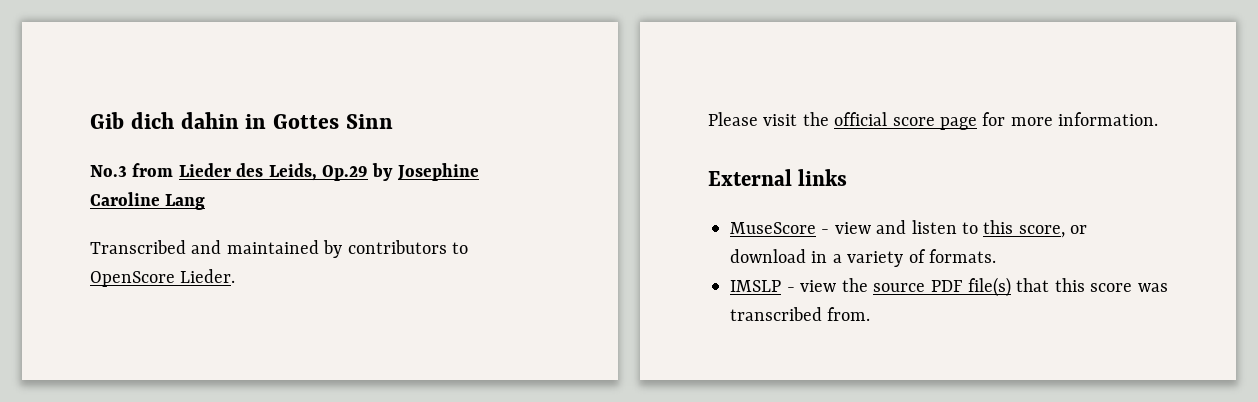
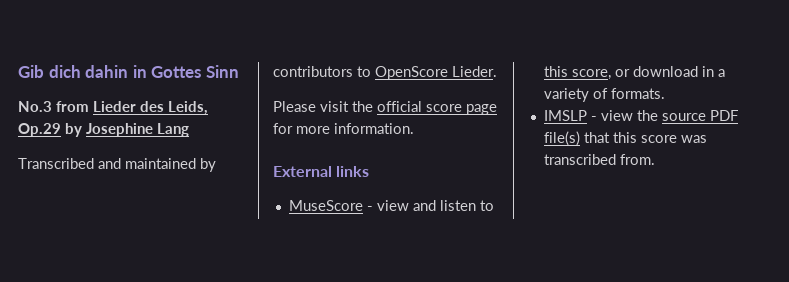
[90,192,160,206] Caroline -> (153, 130) none

